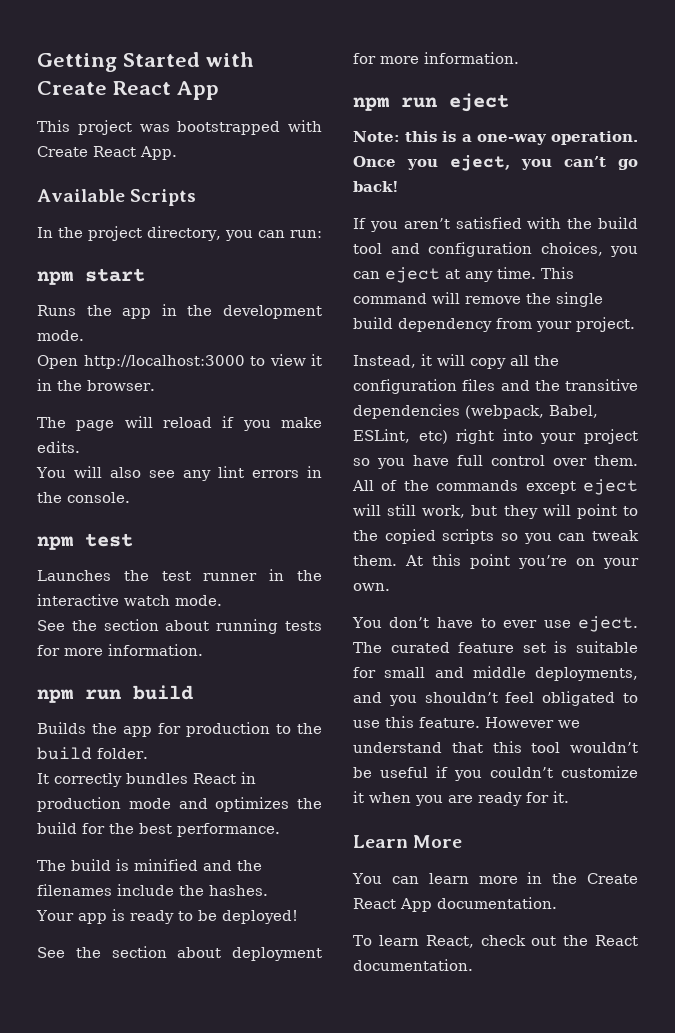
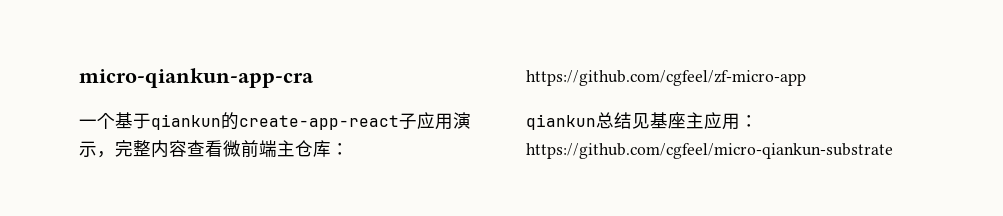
[37,52,254,72] [37,81,219,100] [37,120,322,135] [37,146,177,160] [37,189,197,206] [37,226,322,241] [37,268,145,285] [37,304,322,319] [37,330,84,341] [37,354,322,369] [37,379,155,391] [37,416,322,431] [37,441,80,453] [36,466,322,481] [37,492,130,503] [37,533,133,550] [37,569,322,581] [37,594,222,606] [37,619,322,634] [37,644,203,656] [37,685,193,703] [37,722,322,737] [37,747,148,760] [37,772,256,787] [37,797,322,812] [37,822,280,837] [37,859,262,871] [37,884,268,896] [36,909,298,924] [37,946,322,961] [353,52,519,64] [353,93,509,112] [353,131,638,145] [353,155,638,171] [353,181,399,192] [353,217,638,232] [353,242,638,257] [353,267,574,283] [353,292,603,307] [353,317,635,332] [353,354,559,369] [353,379,638,394] [353,404,598,419] [353,429,638,444] [353,455,638,469] [352,479,638,495] [353,504,638,519] [353,529,639,544] [353,554,639,569] [353,583,390,591] [352,616,638,632] [353,641,638,653] [353,666,638,681] [353,691,638,706] [353,716,580,728] [353,741,638,753] [353,766,638,781] [353,791,569,806] [353,835,463,848] [352,872,638,884] [353,897,557,912] [353,935,638,948] [353,959,473,971] Getting Started with Create React App // This project was bootstrapped with Create React App. // Available Scripts // In the project directory, you can run: // npm start // Runs the app in the development mode. // Open http://localhost:3000 to view it in the browser. // The page will reload if you make edits. // You will also see any lint errors in the console. // npm test // Launches the test runner in the interactive watch mode. // See the section about running tests for more information. // npm run build // Builds the app for production to the build folder. // It correctly bundles React in production mode and optimizes the build for the best performance. // The build is minified and the filenames include the hashes. // Your app is ready to be deployed! // See the section about deployment for more information. // npm run eject // Note: this is a one-way operation. Once you eject, you can’t go back! // If you aren’t satisfied with the build tool and configuration choices, you can eject at any time. This command will remove the single build dependency from your project. // Instead, it will copy all the configuration files and the transitive dependencies (webpack, Babel, ESLint, etc) right into your project so you have full control over them. All of the commands except eject will still work, but they will point to the copied scripts so you can tweak them. At this point you’re on your own. // You don’t have to ever use eject. The curated feature set is suitable for small and middle deployments, and you shouldn’t feel obligated to use this feature. However we understand that this tool wouldn’t be useful if you couldn’t customize it when you are ready for it. // Learn More // You can learn more in the Create React App documentation. // To learn React, check out the React documentation. -> [79,68,314,88] [79,112,471,130] [79,140,349,158] [526,70,806,86] [526,112,758,130] [526,143,893,159] micro-qiankun-app-cra // 一个基于qiankun的create-app-react子应用演示，完整内容查看微前端主仓库：https://github.com/cgfeel/zf-micro-app // qiankun总结见基座主应用：https://github.com/cgfeel/micro-qiankun-substrate

